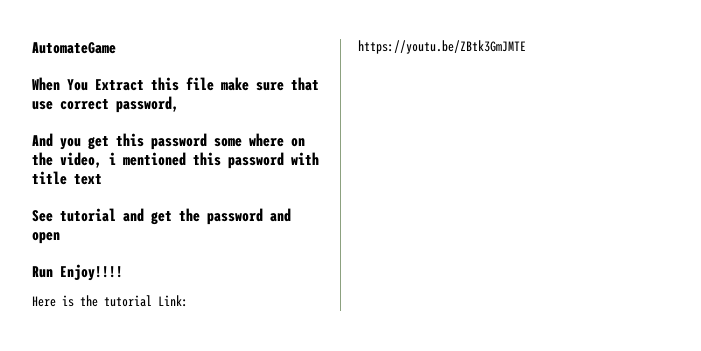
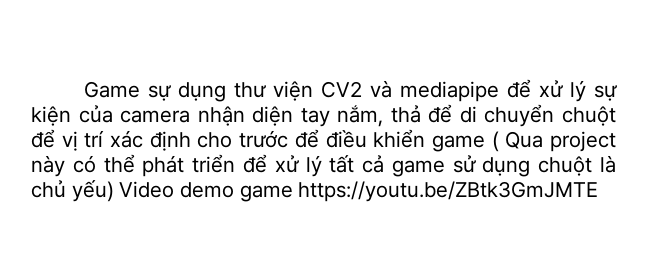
[32,42,116,54] [32,77,319,91] [32,96,179,113] [32,133,305,150] [32,152,319,169] [32,171,102,185] [32,208,291,225] [32,232,60,244] [32,264,123,281] [32,295,188,307] AutomateGame // When You Extract this file make sure that use correct password, // And you get this password some where on the video, i mentioned this password with title text // See tutorial and get the password and open // Run Enjoy!!!! // Here is the tutorial Link: -> [83,79,618,102] [31,104,616,127] [31,129,616,152] [31,154,616,177] [31,180,293,202] Game sự dụng thư viện CV2 và mediapipe để xử lý sự kiện của camera nhận diện tay nắm, thả để di chuyển chuột để vị trí xác định cho trước để điều khiển game ( Qua project này có thể phát triển để xử lý tất cả game sử dụng chuột là chủ yếu) Video demo game

